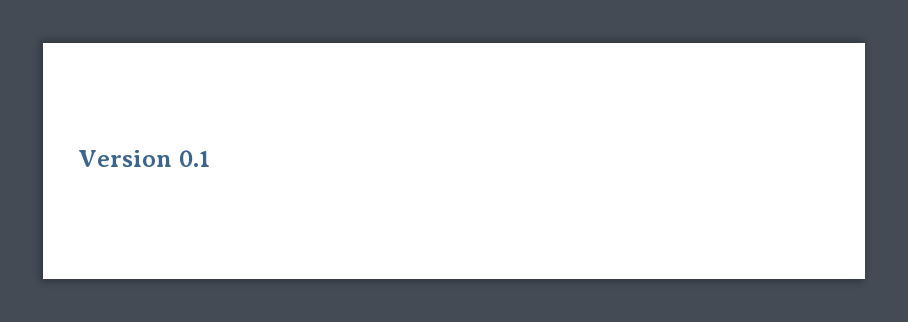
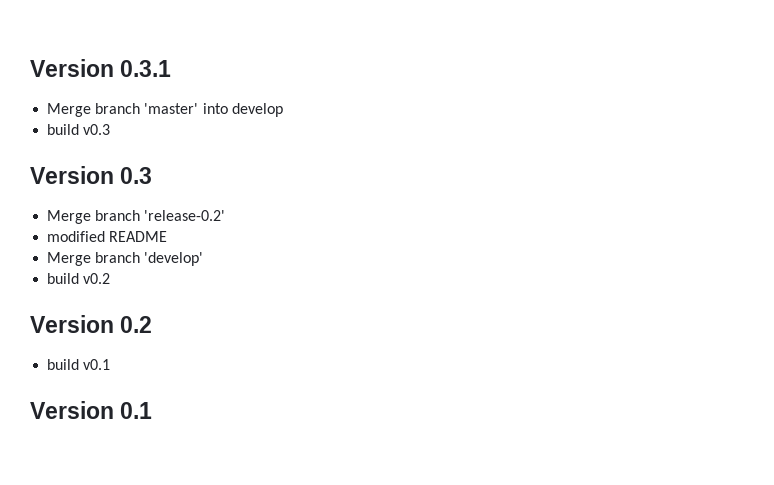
[78,150,172,167] Version -> [30,59,172,77] [47,103,283,117] [47,124,111,135] [30,166,153,184] [47,210,226,224] [47,231,168,242] [47,252,204,266] [47,273,111,284] [30,315,153,333] [47,359,111,370] [30,401,114,419] Version 0.3.1 // Merge branch 'master' into develop // build v0.3 // Version 0.3 // Merge branch 'release-0.2' // modified README // Merge branch 'develop' // build v0.2 // Version 0.2 // build v0.1 // Version

